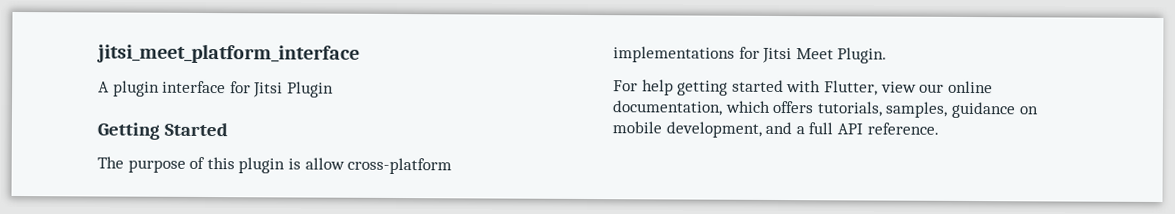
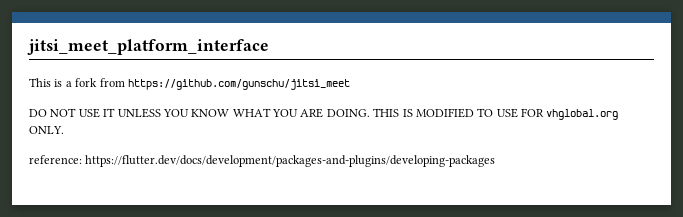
[98,80,334,98] [97,122,228,140] [97,156,453,175] [613,46,888,64] [613,79,993,96] [612,100,1039,119] [612,121,939,138] A plugin interface for Jitsi Plugin // Getting Started // The purpose of this plugin is allow cross-platform implementations for Jitsi Meet Plugin. // For help getting started with Flutter, view our online documentation, which offers tutorials, samples, guidance on mobile development, and a full API reference. -> [29,78,350,90] [29,108,619,120] [29,126,64,134] [29,155,496,167] This is a fork from https://github.com/gunschu/jitsi_meet // DO NOT USE IT UNLESS YOU KNOW WHAT YOU ARE DOING. THIS IS MODIFIED TO USE FOR vhglobal.org ONLY. // reference: https://flutter.dev/docs/development/packages-and-plugins/developing-packages

